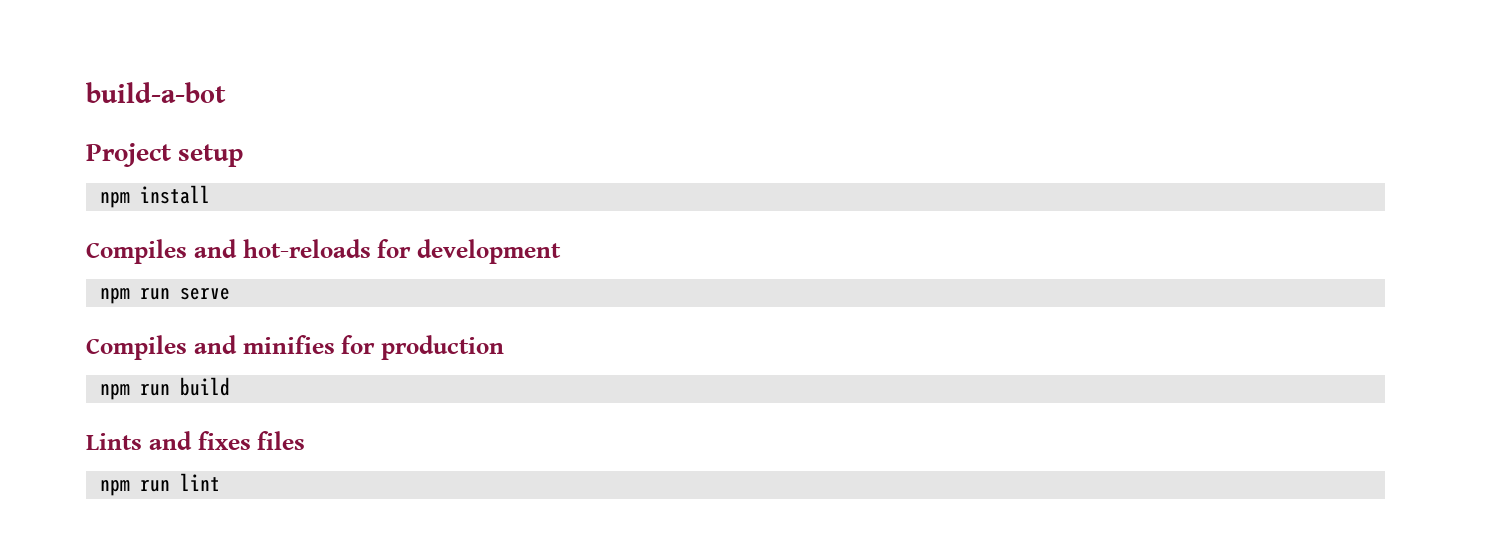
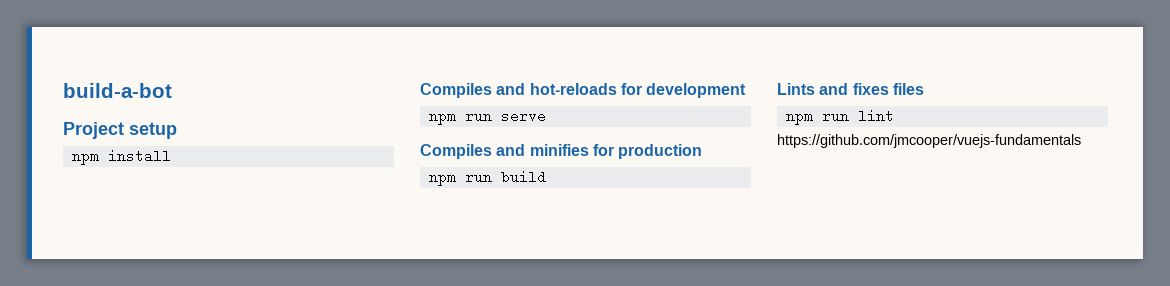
(221, 482) none -> [777,134,1081,148] // https://github.com/jmcooper/vuejs-fundamentals

